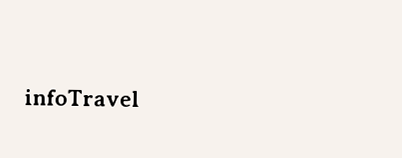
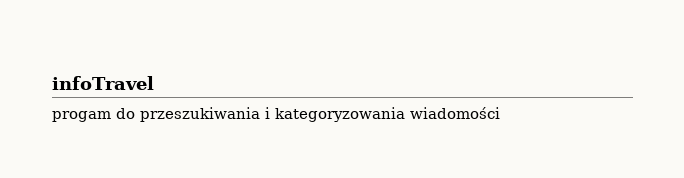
(140, 98) none -> [52,107,500,122] // progam do przeszukiwania i kategoryzowania wiadomości

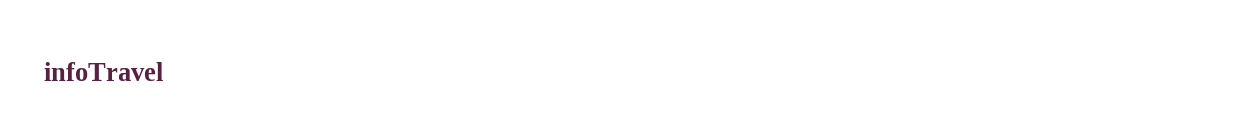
[52,107,500,122] // progam do przeszukiwania i kategoryzowania wiadomości -> (163, 71) none

